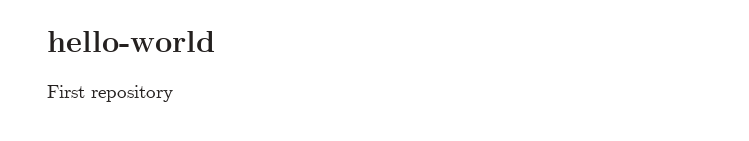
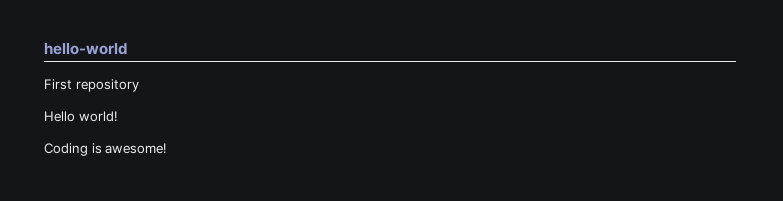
(173, 93) none -> [44,111,117,122] [44,143,167,156] // Hello world! // Coding is awesome!

